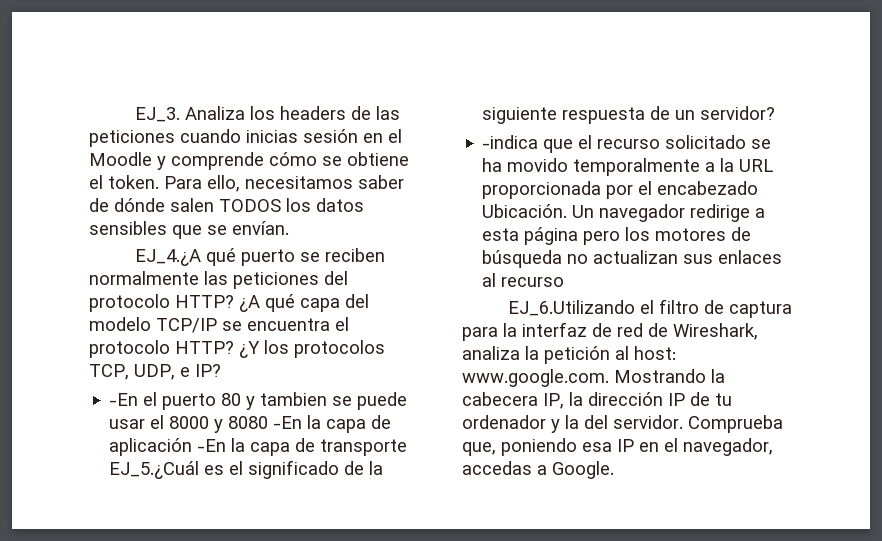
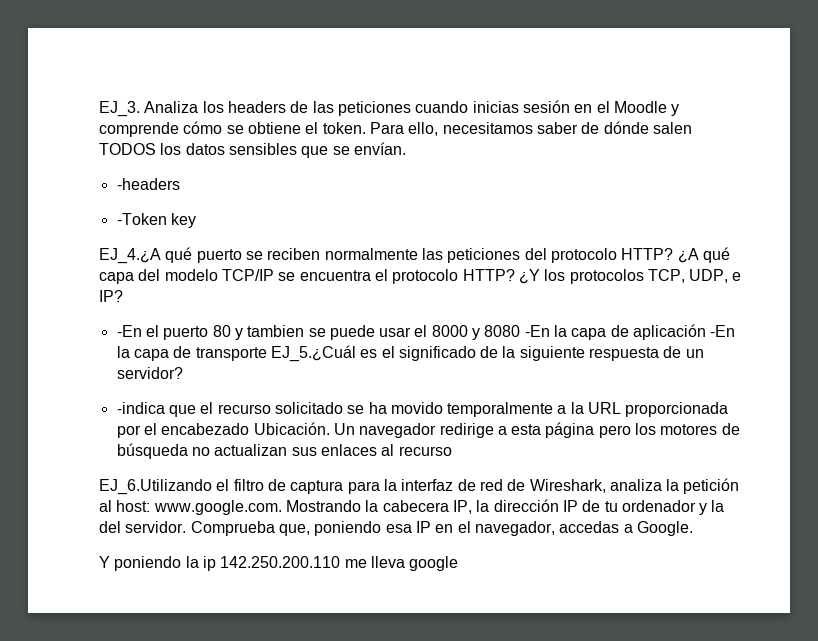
(289, 228) none -> [116,178,180,190] [116,213,196,228] // -headers // -Token key
(614, 470) none -> [99,556,459,571] // Y poniendo la ip 142.250.200.110 me lleva google

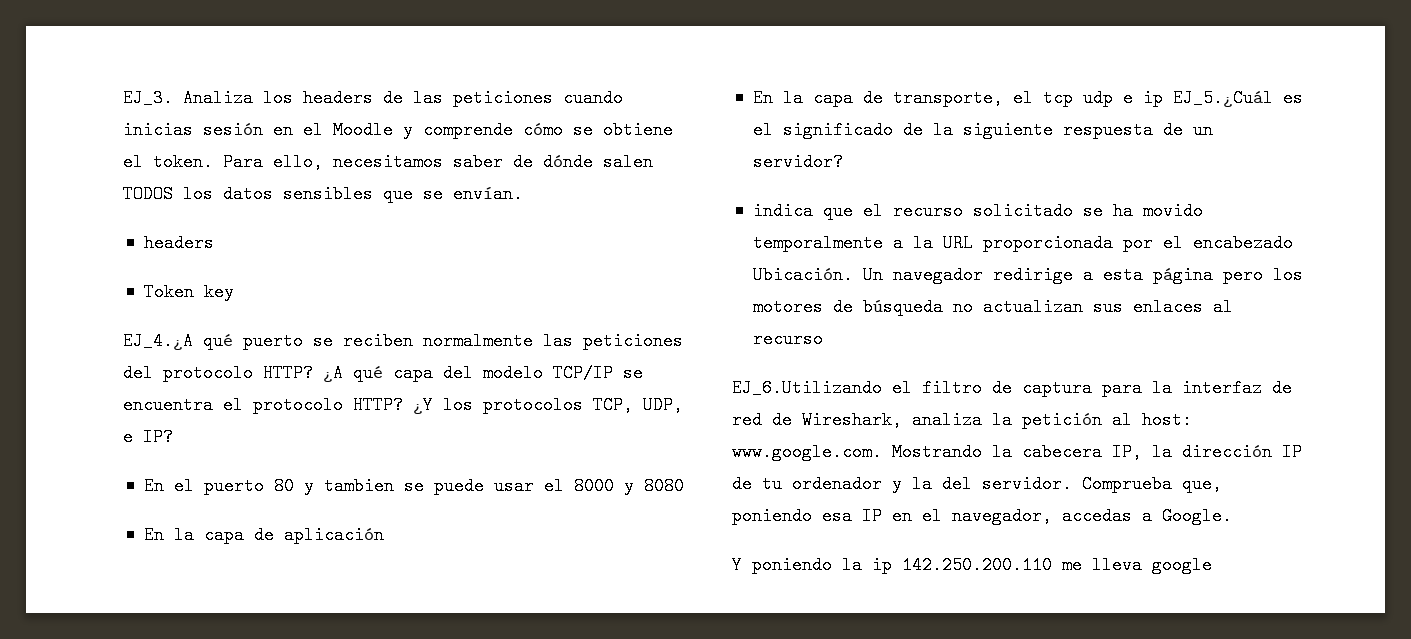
[116,178,180,190] [116,213,167,225] -headers // -Token -> [143,234,214,252] [143,283,194,301] headers // Token
[116,325,142,337] -En -> [143,477,164,495] En
[524,325,550,337] -En -> [143,526,164,544] // En
[710,325,736,337] [116,346,267,361] -En la capa de transporte -> [752,89,1163,107] // En la capa de transporte, el tcp udp e ip
[116,402,165,414] -indica -> [752,202,813,220] indica

